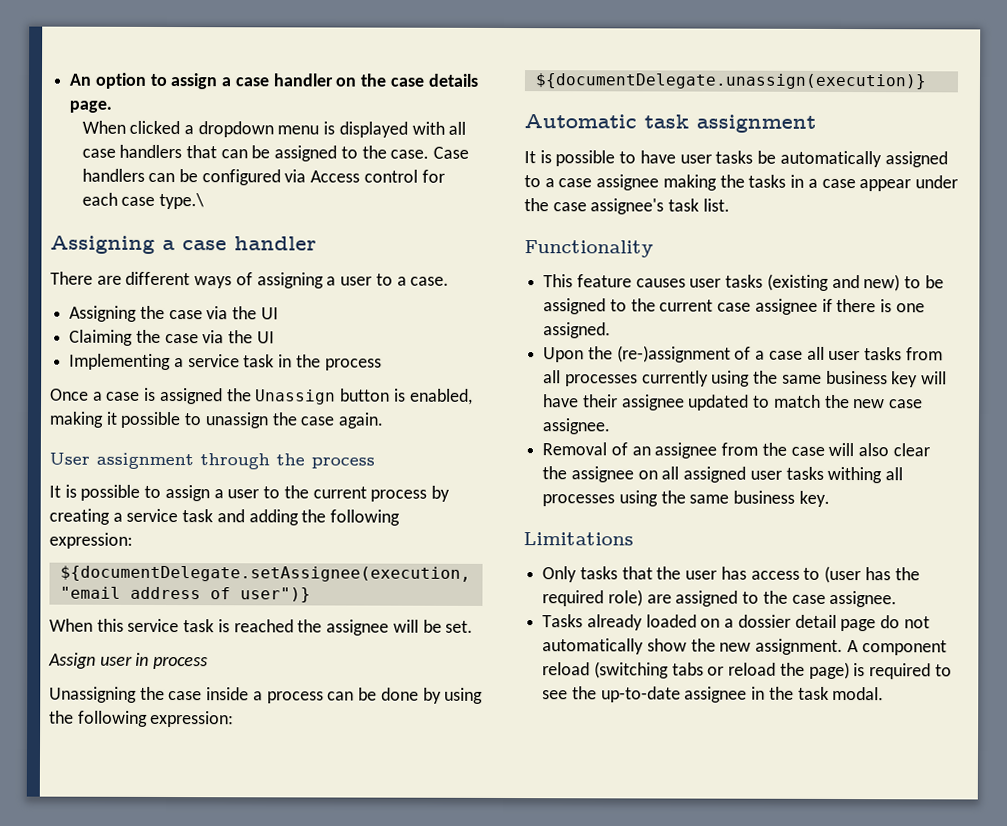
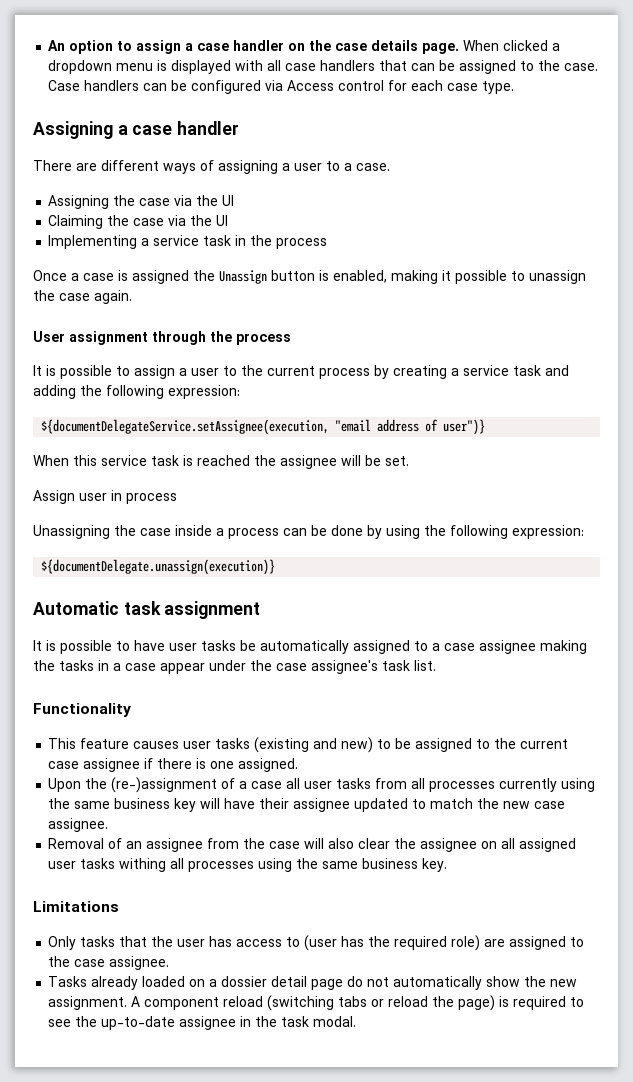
(113, 106) // -> (460, 48) none
[158,192,204,210] type.\ -> [482,81,515,94] type.
[59,565,471,582] ${documentDelegate.setAssignee(execution, -> [41,419,330,435] ${documentDelegateService.setAssignee(execution,

